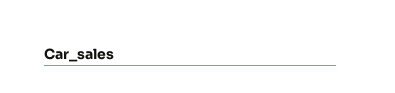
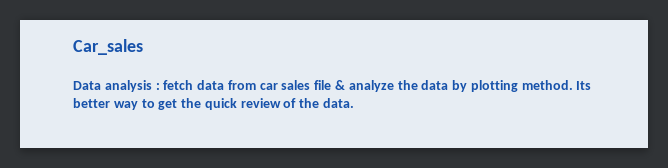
(114, 55) none -> [73,80,592,92] [73,98,355,110] // Data analysis : fetch data from car sales file & analyze the data by plotting method. Its better way to get the quick review of the data.

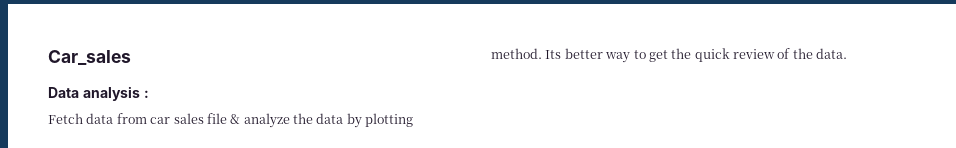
[163,80,194,90] fetch -> [48,113,83,124] // Fetch

